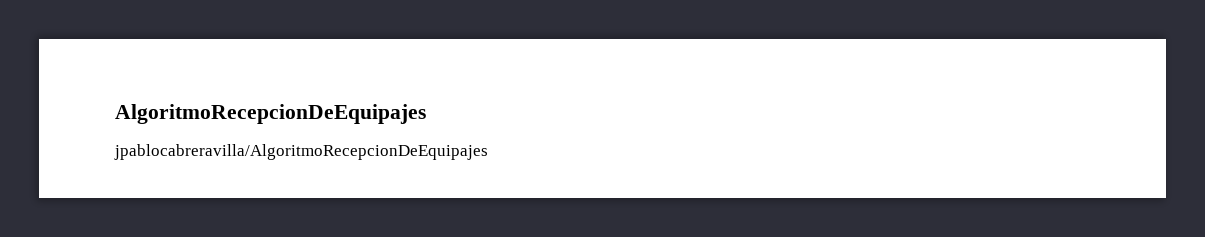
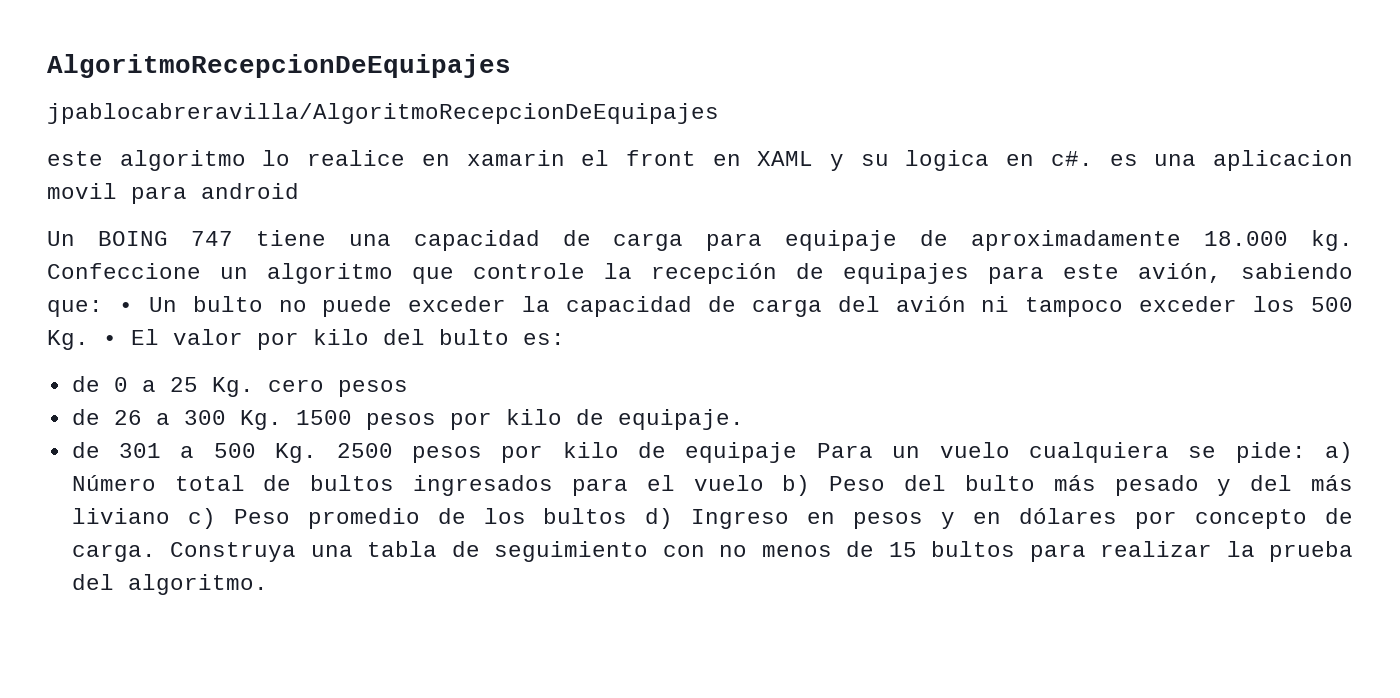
(488, 152) none -> [47,150,1354,171] [47,183,299,204] [47,230,1353,251] [47,263,1353,284] [47,296,1354,317] [47,329,565,350] [71,376,408,397] [71,409,744,430] [71,442,1353,463] [71,475,1353,496] [71,508,1353,529] [71,541,1354,562] [71,574,268,595] // este algoritmo lo realice en xamarin el front en XAML y su logica en c#. es una aplicacion movil para android // Un BOING 747 tiene una capacidad de carga para equipaje de aproximadamente 18.000 kg. Confeccione un algoritmo que controle la recepción de equipajes para este avión, sabiendo que: • Un bulto no puede exceder la capacidad de carga del avión ni tampoco exceder los 500 Kg. • El valor por kilo del bulto es: // de 0 a 25 Kg. cero pesos // de 26 a 300 Kg. 1500 pesos por kilo de equipaje. // de 301 a 500 Kg. 2500 pesos por kilo de equipaje Para un vuelo cualquiera se pide: a) Número total de bultos ingresados para el vuelo b) Peso del bulto más pesado y del más liviano c) Peso promedio de los bultos d) Ingreso en pesos y en dólares por concepto de carga. Construya una tabla de seguimiento con no menos de 15 bultos para realizar la prueba del algoritmo.

